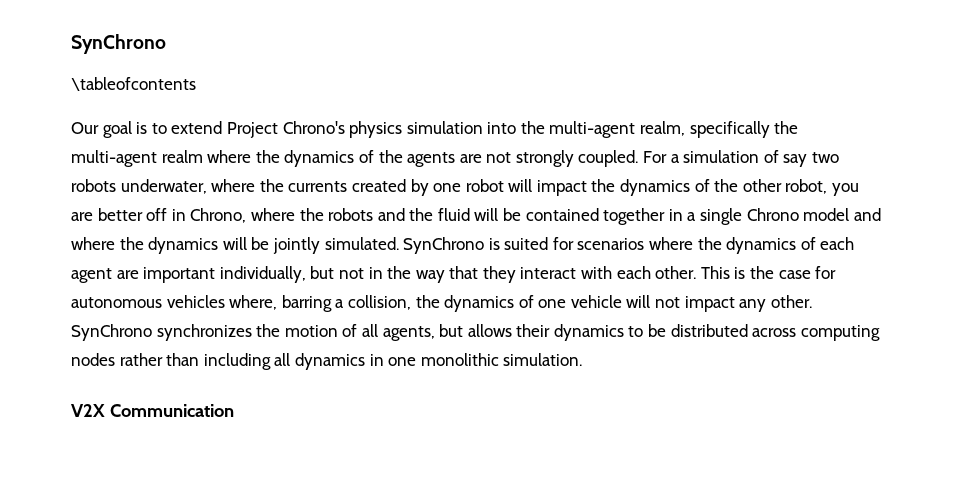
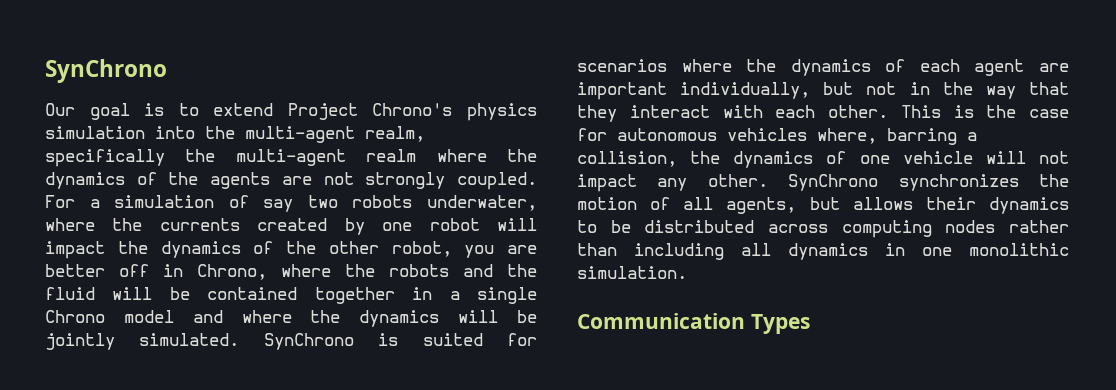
[71,34,166,54] [71,77,196,91] SynChrono // \tableofcontents -> [45,59,167,83] SynChrono
[71,404,234,417] V2X Communication -> [577,313,810,334] Communication Types

